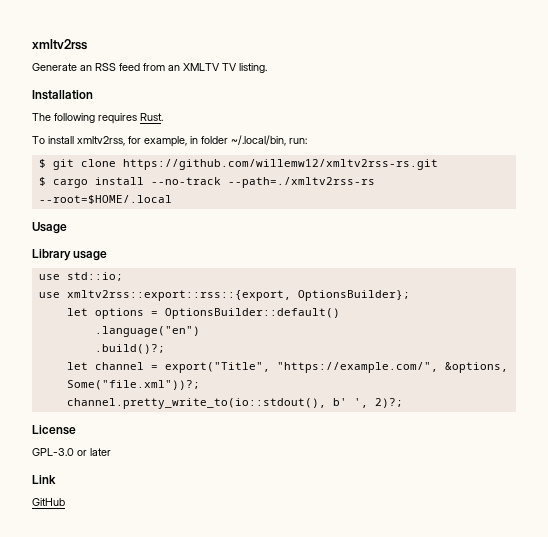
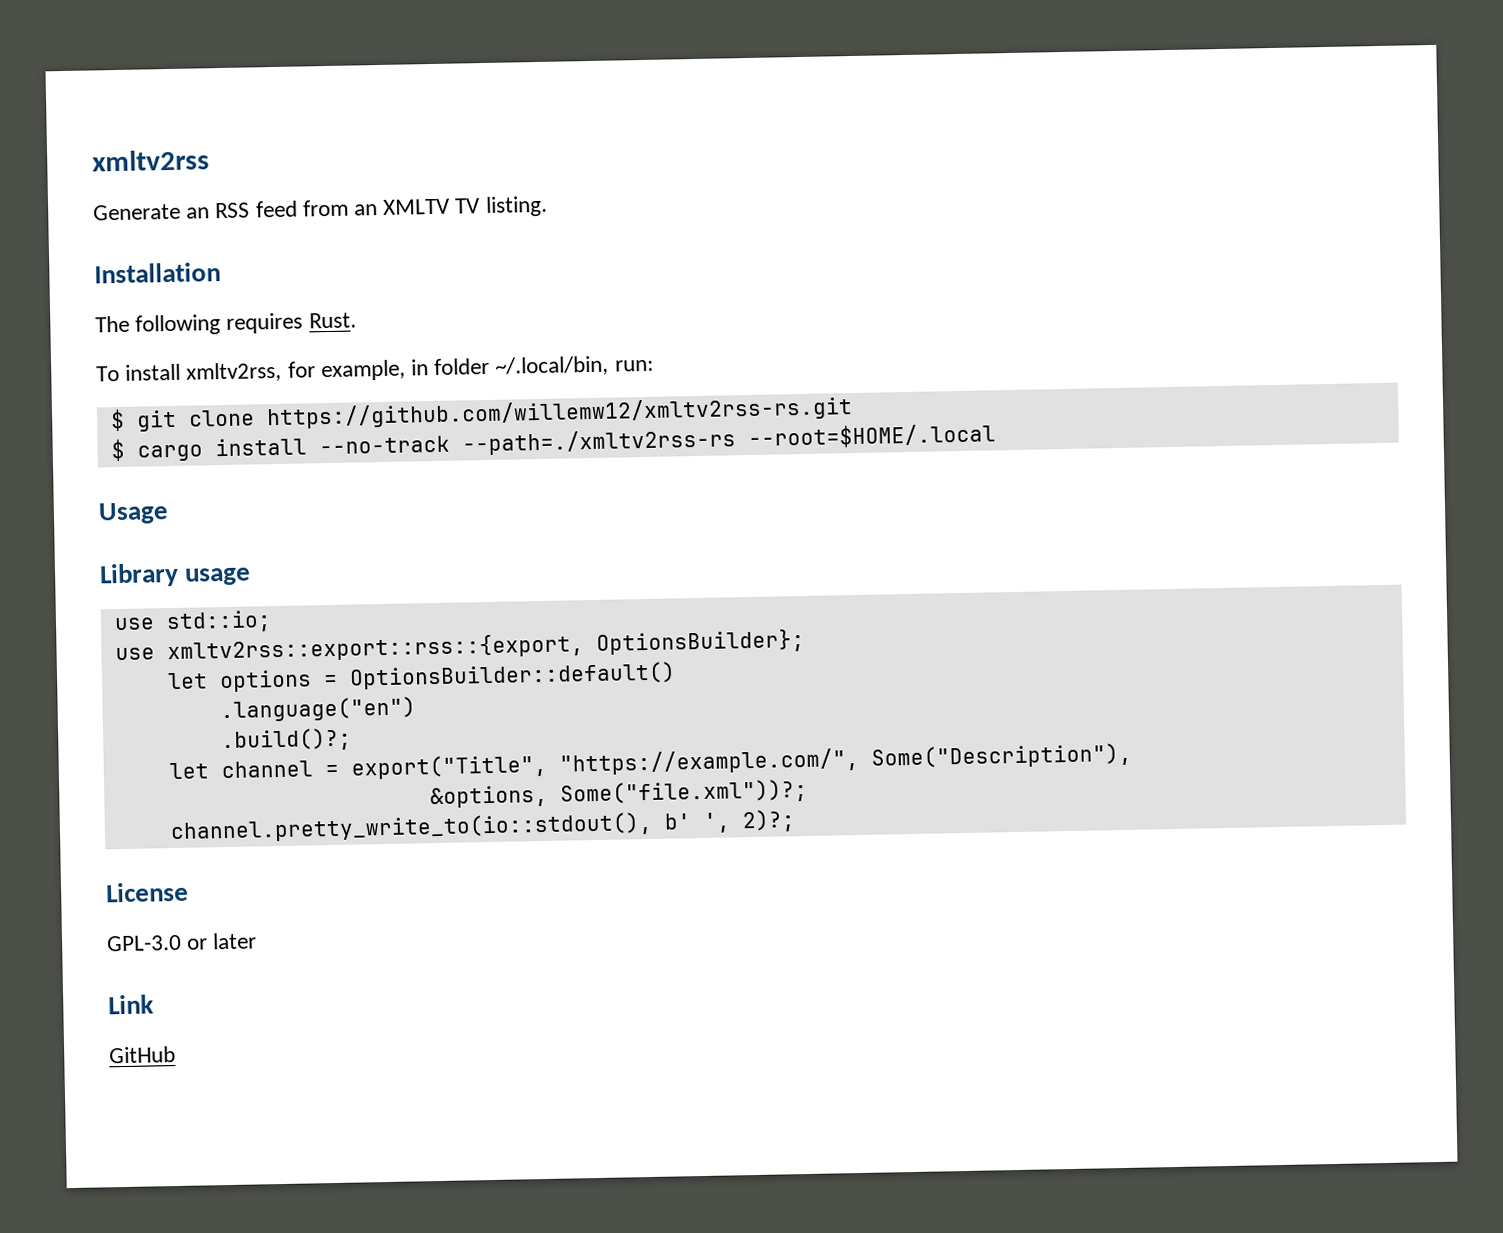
(438, 367) none -> [870,742,1132,770] Some("Description"), //

